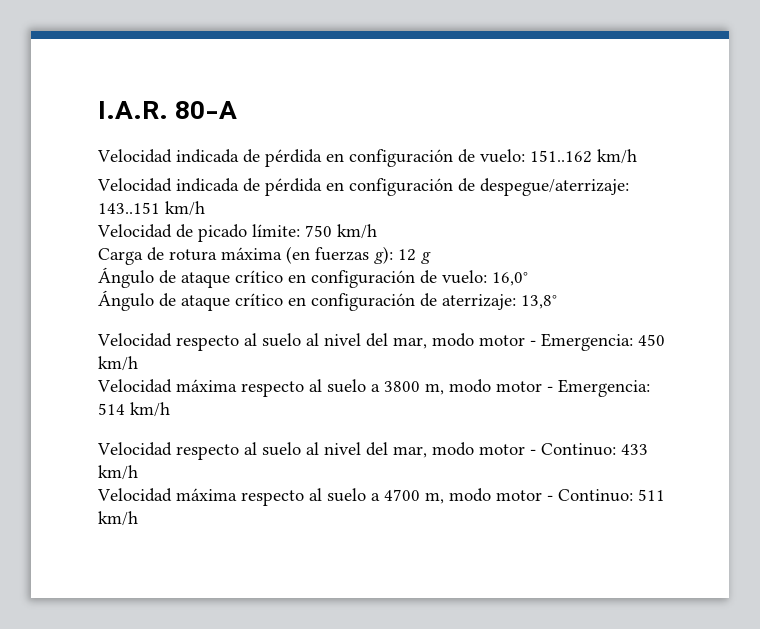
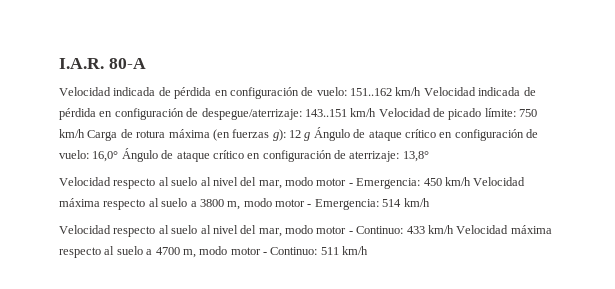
(637, 156) // -> (422, 91) none
(205, 208) // -> (377, 112) none
(377, 231) // -> (85, 133) none
(431, 258) // -> (311, 136) none
(528, 279) // -> (119, 156) none
(138, 363) // -> (471, 181) none
(138, 472) // -> (454, 229) none

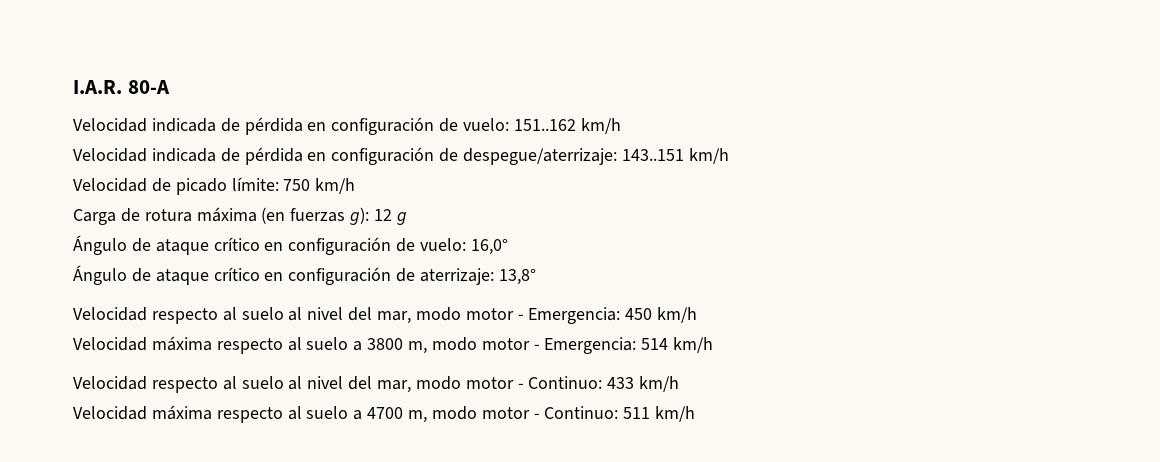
(422, 91) none -> (621, 126) //
(377, 112) none -> (729, 156) //
(85, 133) none -> (356, 186) //
(311, 136) none -> (407, 218) //
(119, 156) none -> (508, 247) //
(471, 181) none -> (698, 315) //
(454, 229) none -> (680, 384) //

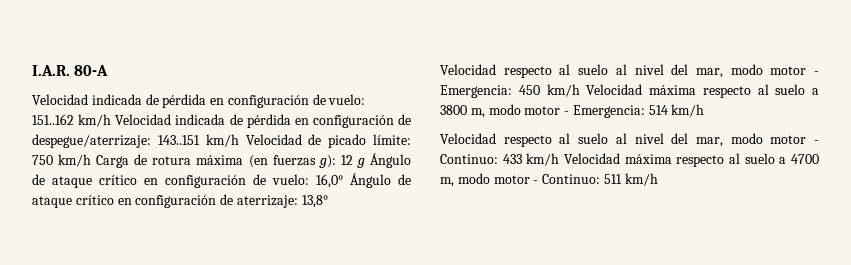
(621, 126) // -> (112, 120) none
(729, 156) // -> (239, 140) none
(356, 186) // -> (92, 160) none
(407, 218) // -> (365, 163) none
(508, 247) // -> (343, 181) none
(698, 315) // -> (580, 90) none
(680, 384) // -> (560, 159) none

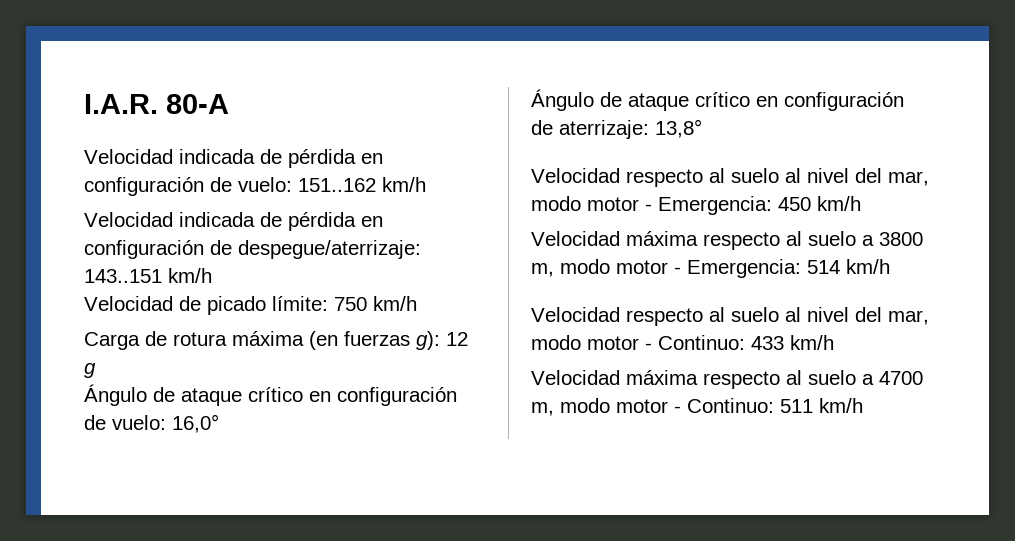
(112, 120) none -> (426, 184) //
(239, 140) none -> (212, 275) //
(92, 160) none -> (417, 303) //
(365, 163) none -> (96, 370) //
(343, 181) none -> (219, 423) //
(580, 90) none -> (861, 203) //
(560, 159) none -> (834, 342) //

